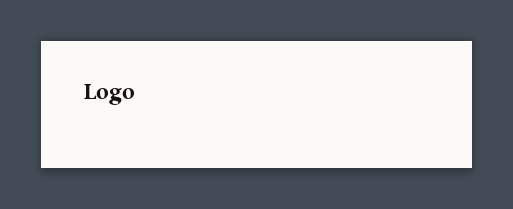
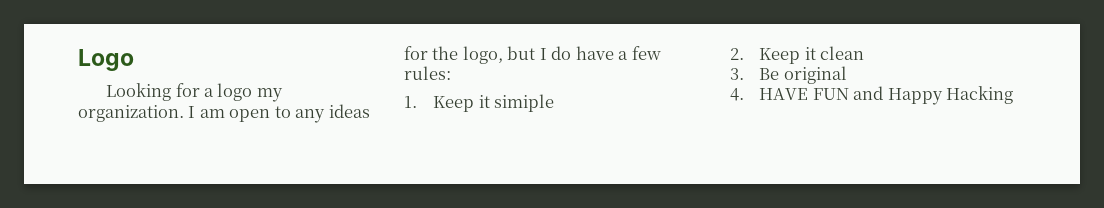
(135, 94) none -> [106,83,283,102] [78,104,370,123] [404,46,661,64] [404,66,451,80] [404,94,555,112] [730,46,865,64] [730,66,847,84] [730,86,1014,105] // Looking for a logo my organization. I am open to any ideas for the logo, but I do have a few rules: // 1. Keep it simiple // 2. Keep it clean // 3. Be original // 4. HAVE FUN and Happy Hacking

